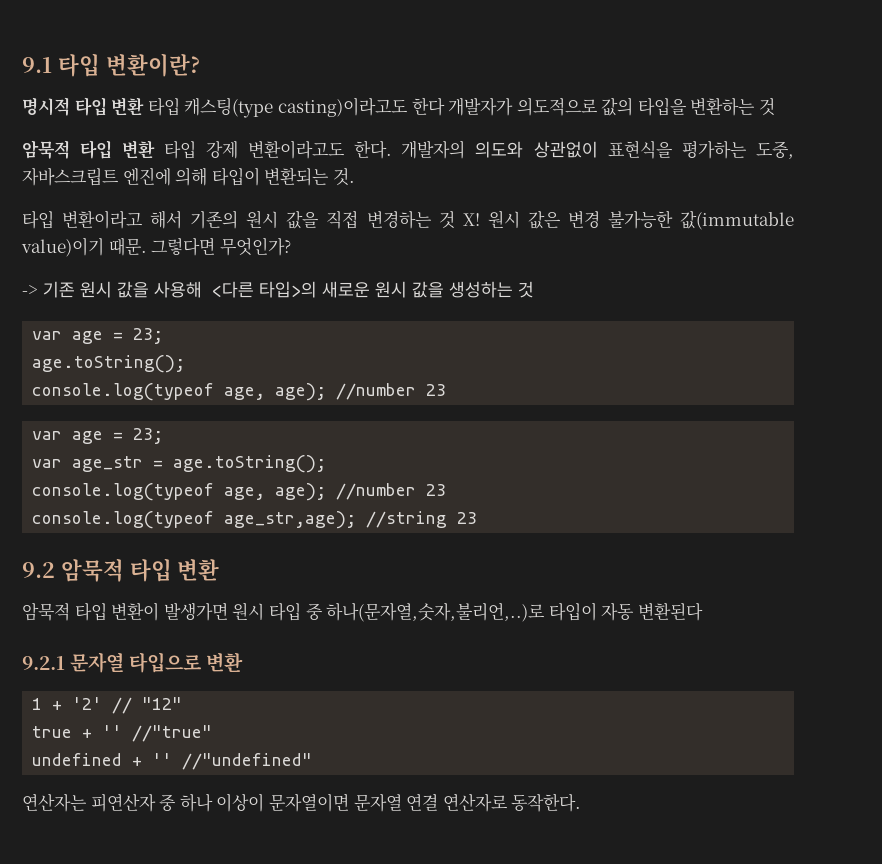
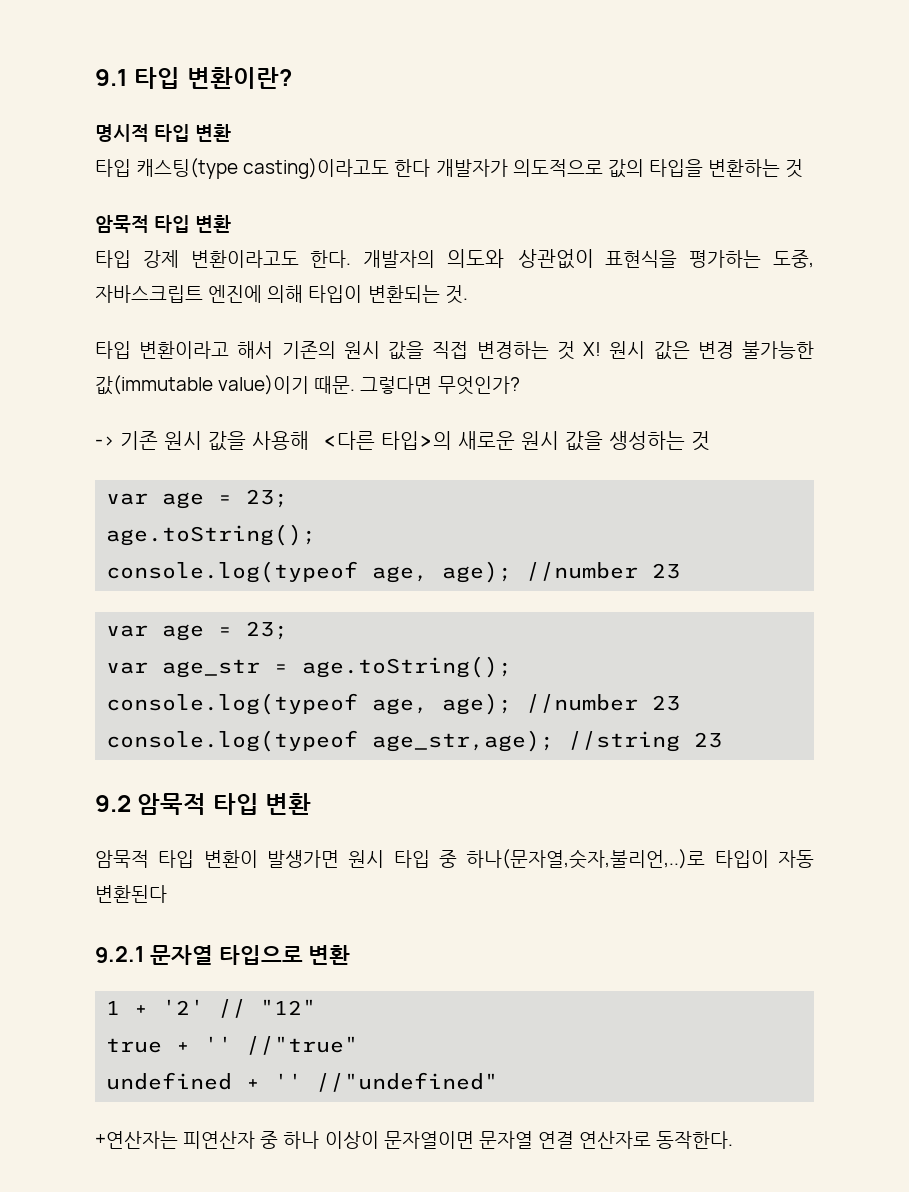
(145, 106) none -> (232, 133) //
(155, 149) none -> (232, 224) //
[22,793,87,812] 연산자는 -> [95,1131,178,1149] +연산자는

